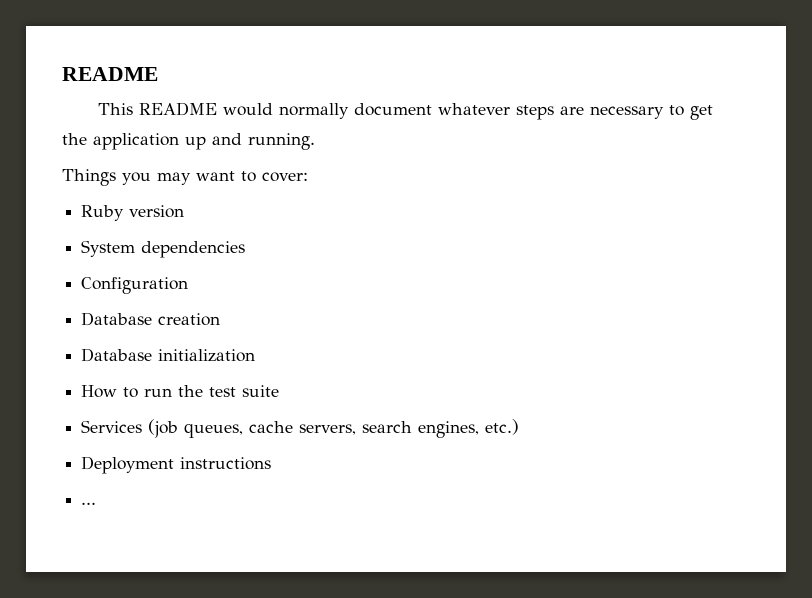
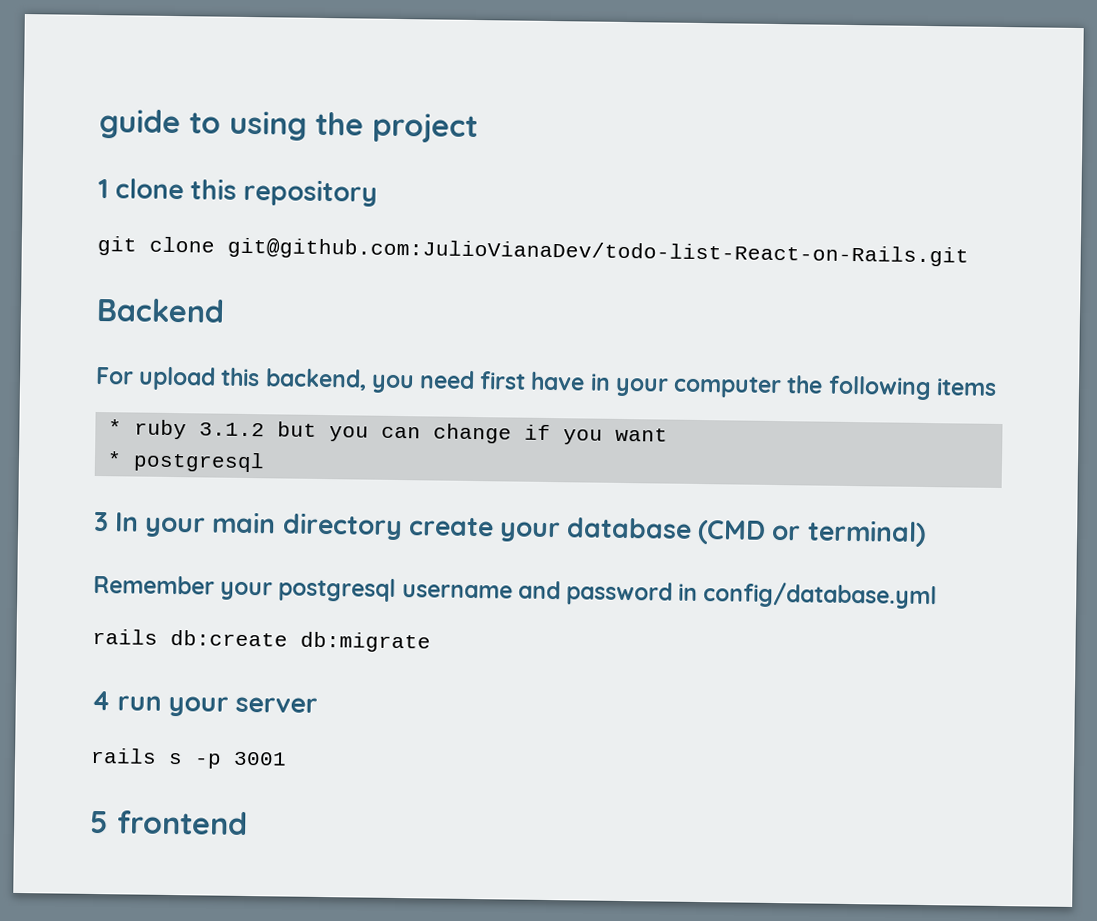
[62,67,158,81] [98,102,714,120] [62,133,315,150] [62,169,308,186] [81,205,185,221] [81,240,246,258] [81,277,189,294] [81,312,221,326] [81,348,256,362] [81,385,280,398] [81,419,520,438] [81,456,272,474] [81,502,97,505] README // This README would normally document whatever steps are necessary to get the application up and running. // Things you may want to cover: // Ruby version // System dependencies // Configuration // Database creation // Database initialization // How to run the test suite // Services (job queues, cache servers, search engines, etc.) // Deployment instructions // ... -> [99,109,478,144] [98,178,379,207] [97,236,969,267] [96,297,225,323] [95,366,997,401] [107,419,668,445] [106,451,265,473] [94,511,926,548] [93,574,938,610] [92,628,431,653] [91,690,319,717] [90,747,287,769] [90,810,248,836] guide to using the project // 1 clone this repository // git clone git@github.com:JulioVianaDev/todo-list-React-on-Rails.git // Backend // For upload this backend, you need first have in your computer the following items // * ruby 3.1.2 but you can change if you want // * postgresql // 3 In your main directory create your database (CMD or terminal) // Remember your postgresql username and password in config/database.yml // rails db:create db:migrate // 4 run your server // rails s -p 3001 // 5 frontend

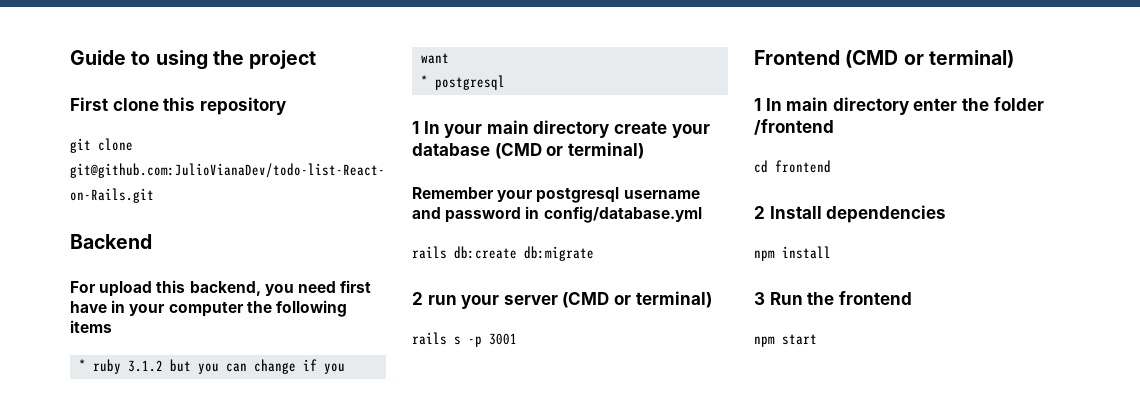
[99,109,181,140] guide -> [70,50,126,65] Guide
[98,179,109,199] 1 -> [70,97,108,111] First
[94,511,109,532] 3 -> [412,121,419,134] 1
[91,690,111,711] 4 -> [412,292,423,305] 2
(319, 704) none -> [562,291,712,308] (CMD or terminal)
[90,810,248,836] 5 frontend -> [754,50,1014,68] [754,97,1044,115] [754,119,834,135] [754,160,831,173] [754,205,947,223] [754,246,831,261] [754,291,912,305] [754,334,817,347] Frontend (CMD or terminal) // 1 In main directory enter the folder /frontend // cd frontend // 2 Install dependencies // npm install // 3 Run the frontend // npm start

